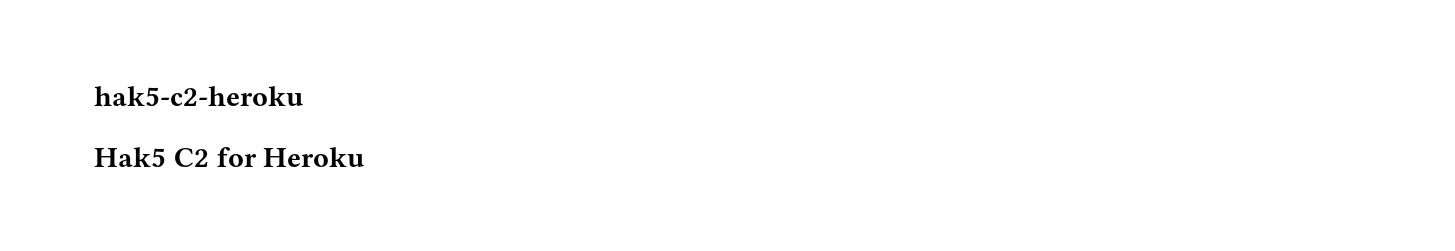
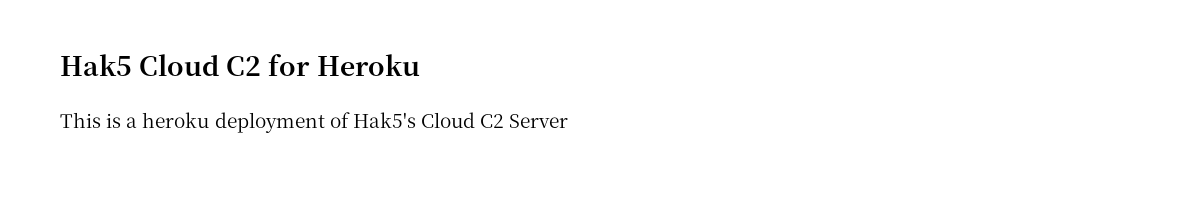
[94,86,303,106] [94,147,166,167] hak5-c2-heroku // Hak5 -> [60,54,220,76] Hak5 Cloud
(365, 157) none -> [60,112,569,133] // This is a heroku deployment of Hak5's Cloud C2 Server

